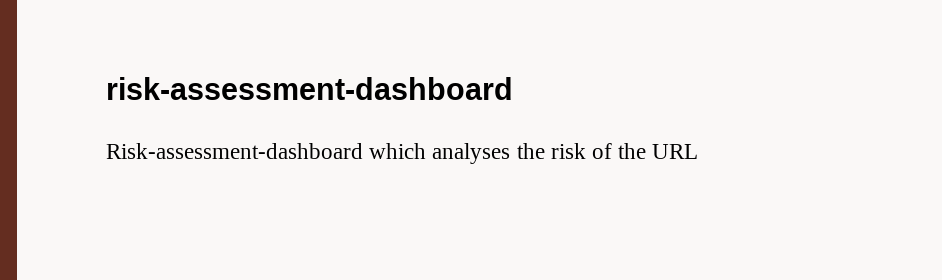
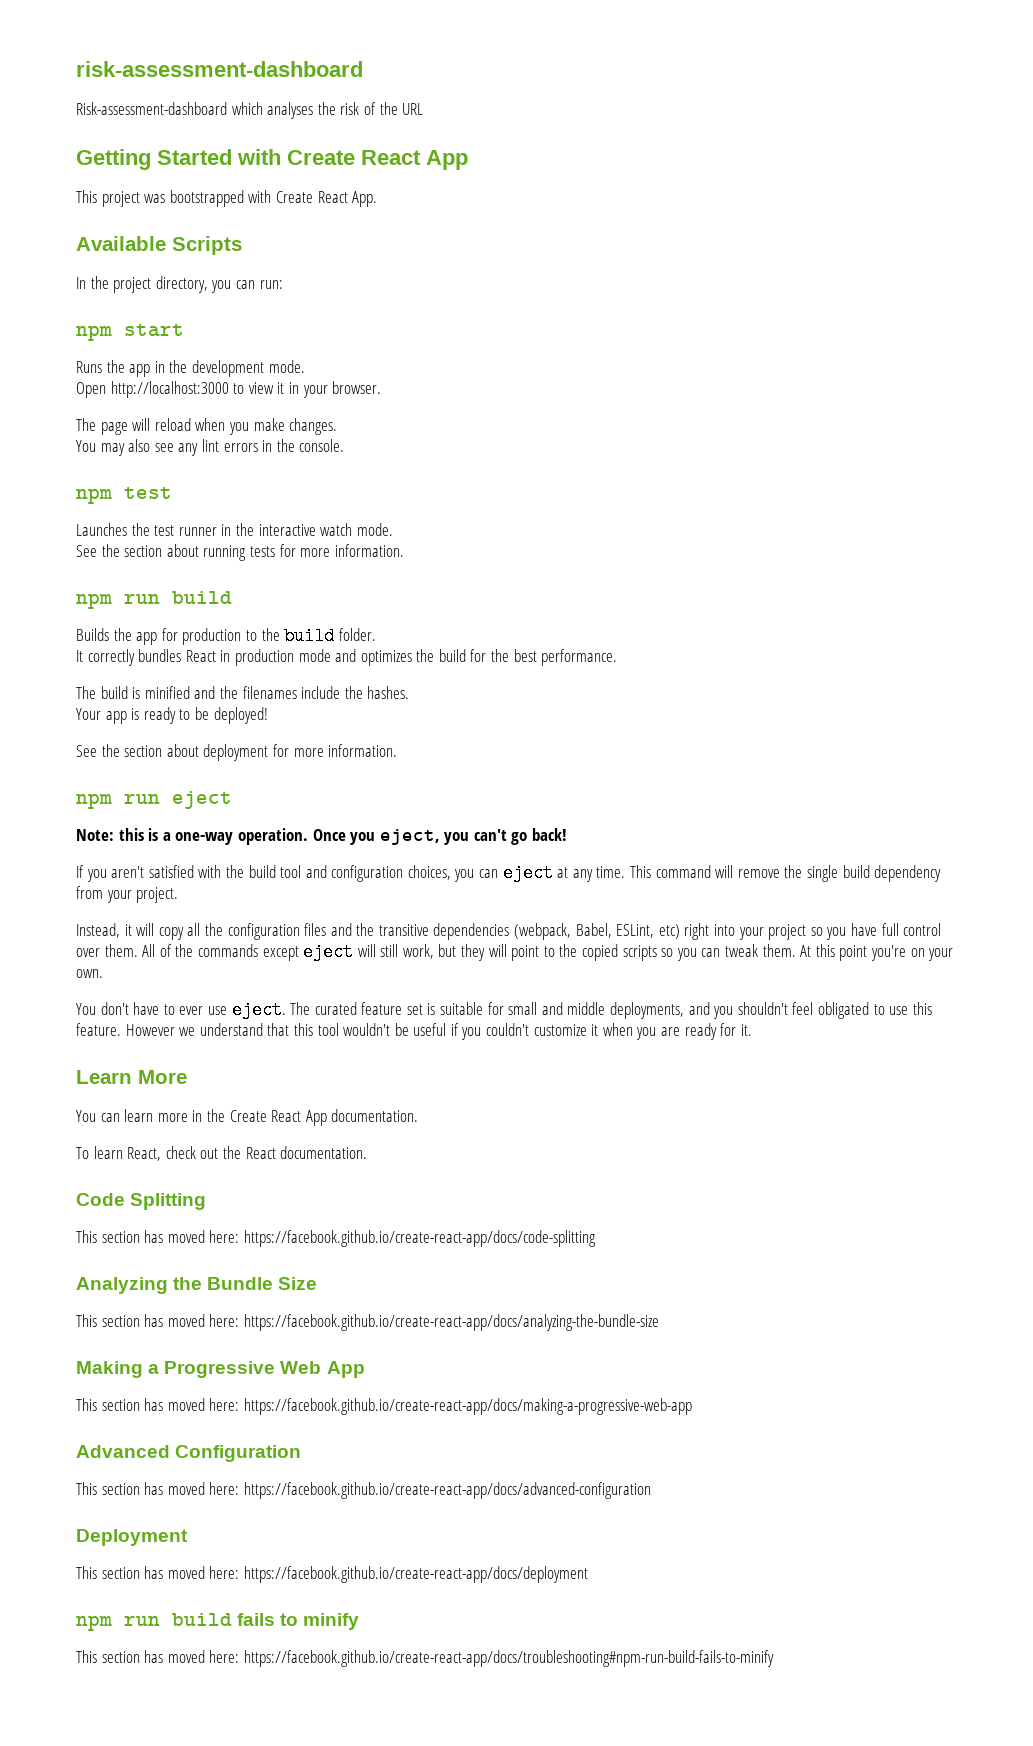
(699, 151) none -> [76,149,468,170] [76,190,378,207] [76,236,242,255] [76,276,283,293] [76,324,184,341] [76,360,305,377] [76,381,382,398] [76,418,338,435] [76,439,345,456] [76,487,172,504] [76,523,393,536] [76,544,404,561] [76,591,232,609] [76,627,376,645] [76,649,618,666] [76,686,410,699] [76,707,268,724] [76,744,398,761] [76,791,232,809] [76,828,568,845] [76,864,942,882] [76,886,179,903] [76,923,942,940] [76,943,954,961] [76,969,103,978] [76,1001,932,1019] [76,1023,752,1040] [76,1070,187,1084] [76,1109,419,1126] [76,1146,368,1161] [76,1193,207,1210] [76,1230,596,1247] [76,1277,318,1294] [76,1314,659,1331] [76,1361,365,1378] [76,1398,692,1415] [76,1445,302,1462] [76,1482,651,1499] [76,1529,188,1546] [76,1566,588,1583] [76,1613,360,1631] [76,1650,774,1667] // Getting Started with Create React App // This project was bootstrapped with Create React App. // Available Scripts // In the project directory, you can run: // npm start // Runs the app in the development mode. // Open http://localhost:3000 to view it in your browser. // The page will reload when you make changes. // You may also see any lint errors in the console. // npm test // Launches the test runner in the interactive watch mode. // See the section about running tests for more information. // npm run build // Builds the app for production to the build folder. // It correctly bundles React in production mode and optimizes the build for the best performance. // The build is minified and the filenames include the hashes. // Your app is ready to be deployed! // See the section about deployment for more information. // npm run eject // Note: this is a one-way operation. Once you eject, you can't go back! // If you aren't satisfied with the build tool and configuration choices, you can eject at any time. This command will remove the single build dependency from your project. // Instead, it will copy all the configuration files and the transitive dependencies (webpack, Babel, ESLint, etc) right into your project so you have full control over them. All of the commands except eject will still work, but they will point to the copied scripts so you can tweak them. At this point you're on your own. // You don't have to ever use eject. The curated feature set is suitable for small and middle deployments, and you shouldn't feel obligated to use this feature. However we understand that this tool wouldn't be useful if you couldn't customize it when you are ready for it. // Learn More // You can learn more in the Create React App documentation. // To learn React, check out the React documentation. // Code Splitting // This section has moved here: https://facebook.github.io/create-react-app/docs/code-splitting // Analyzing the Bundle Size // This section has moved here: https://facebook.github.io/create-react-app/docs/analyzing-the-bundle-size // Making a Progressive Web App // This section has moved here: https://facebook.github.io/create-react-app/docs/making-a-progressive-web-app // Advanced Configuration // This section has moved here: https://facebook.github.io/create-react-app/docs/advanced-configuration // Deployment // This section has moved here: https://facebook.github.io/create-react-app/docs/deployment // npm run build fails to minify // This section has moved here: https://facebook.github.io/create-react-app/docs/troubleshooting#npm-run-build-fails-to-minify

